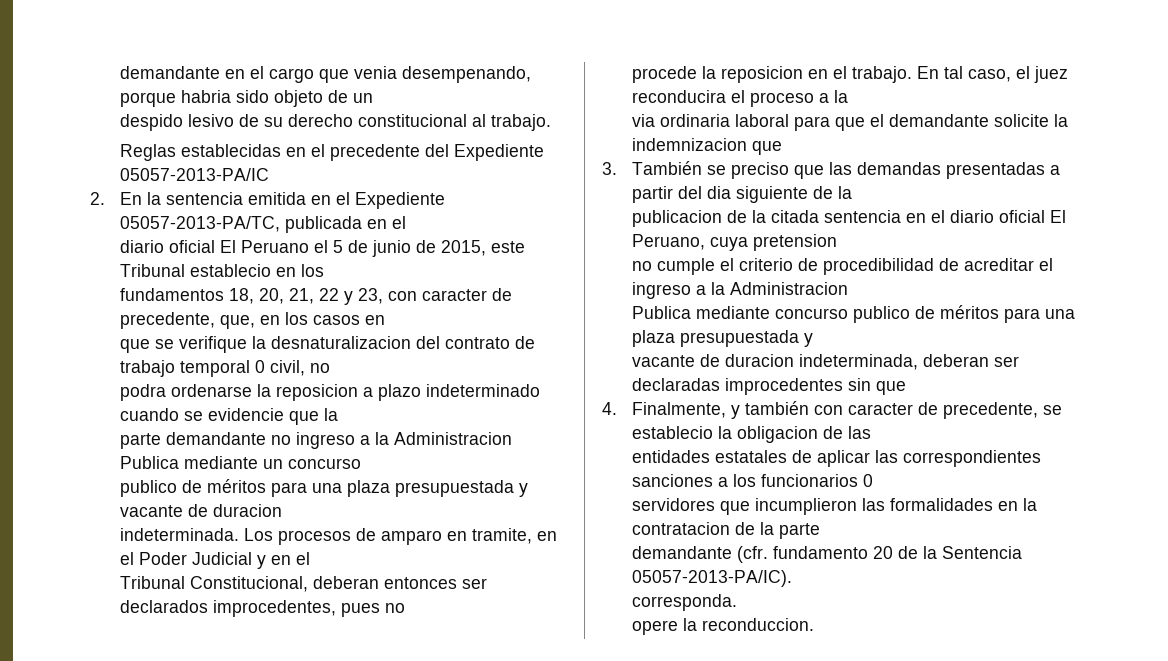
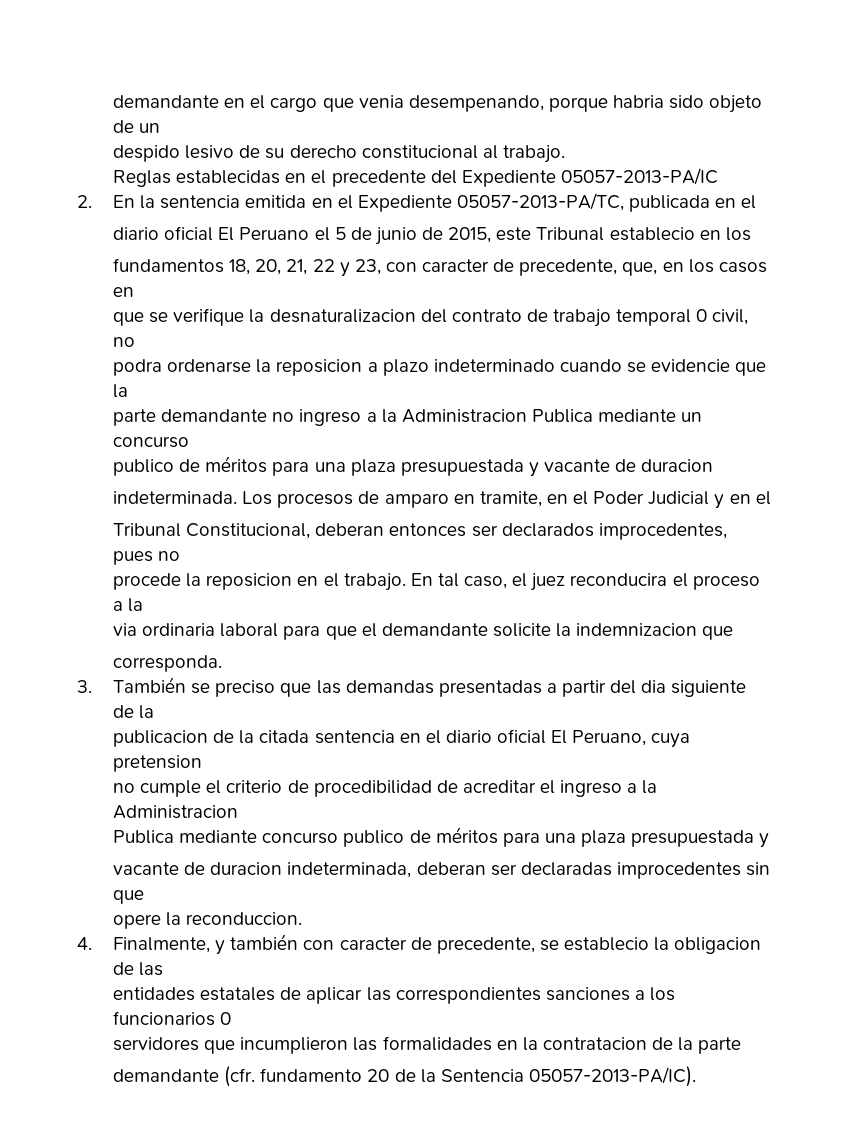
(783, 148) none -> [112,655,222,672] // corresponda.
(907, 388) none -> [112,912,303,929] // opere la reconduccion.
[632,594,738,611] [632,618,815,635] // corresponda. // opere la reconduccion. -> (696, 1076) none

